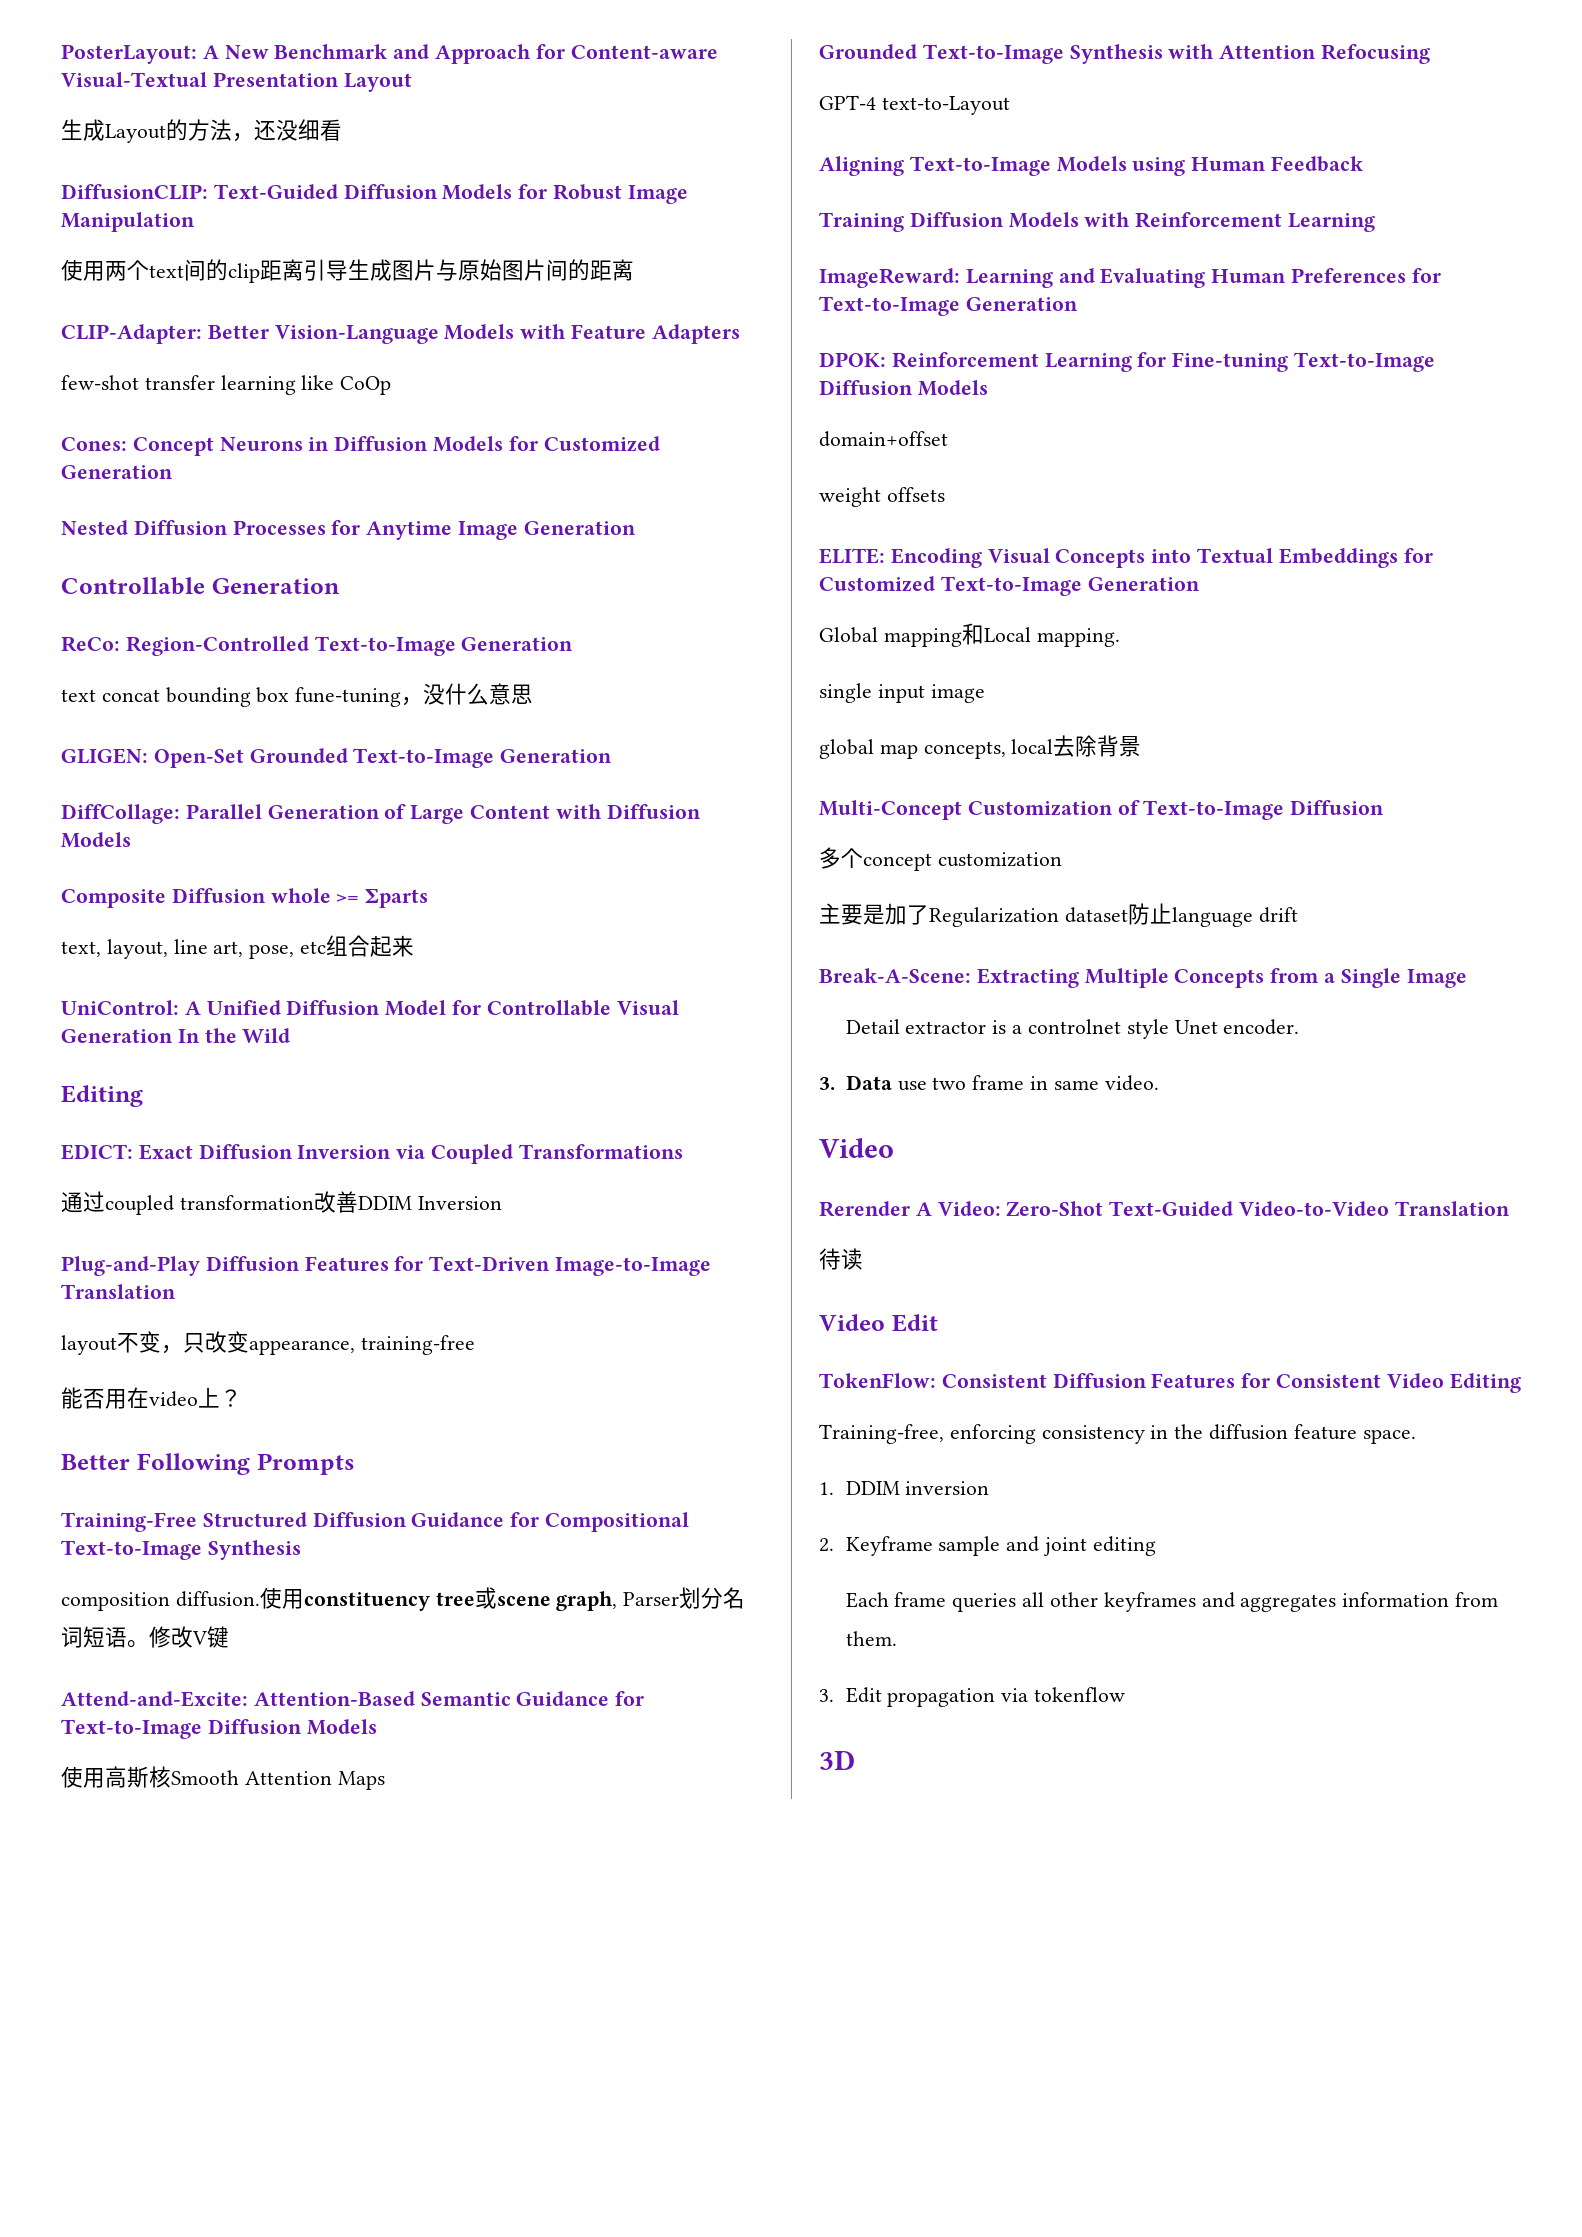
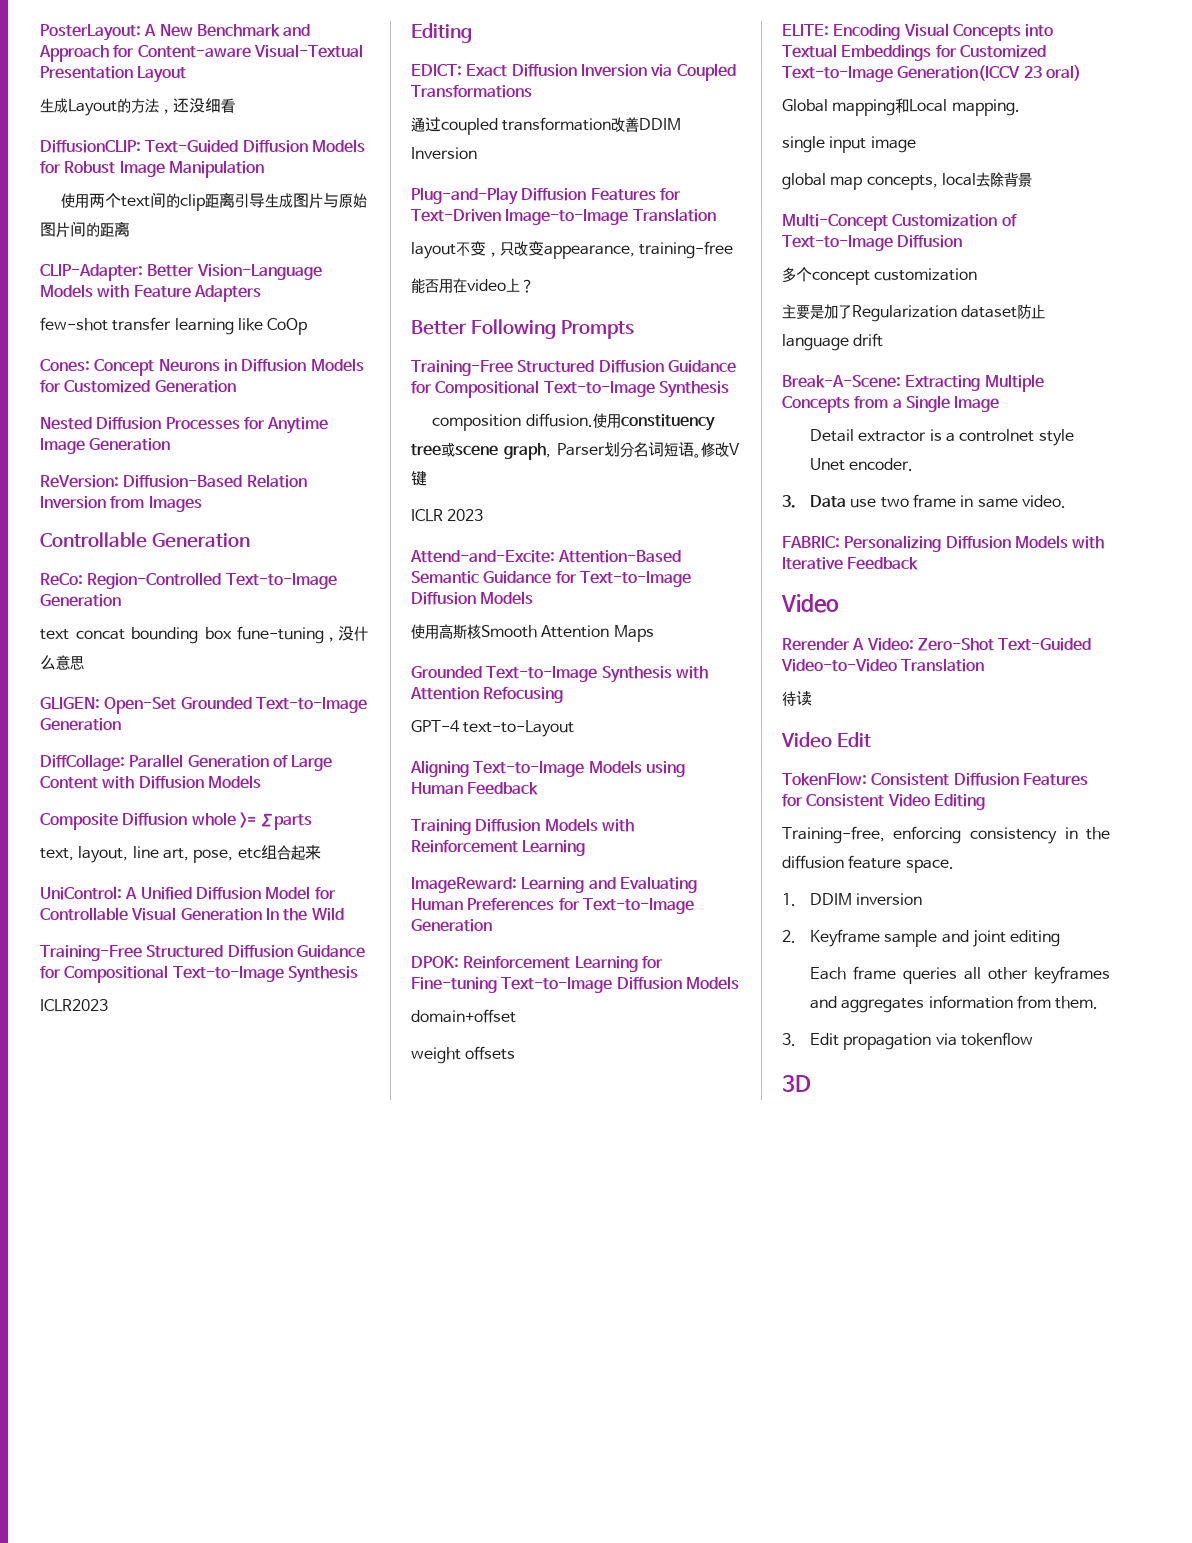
(636, 528) none -> [40,474,307,488] [40,496,202,512] // ReVersion: Diffusion-Based Relation Inversion from Images
(291, 1035) none -> [40,945,365,961] [40,965,358,983] [40,999,108,1012] // Training-Free Structured Diffusion Guidance for Compositional Text-to-Image Synthesis // ICLR2023
(229, 1637) none -> [411,509,484,522] // ICLR 2023
[1087,577,1200,591] Generation -> [897,65,1081,81] Generation(ICCV 23 oral)
(1159, 1083) none -> [782,535,1105,552] [782,557,919,570] // FABRIC: Personalizing Diffusion Models with Iterative Feedback

